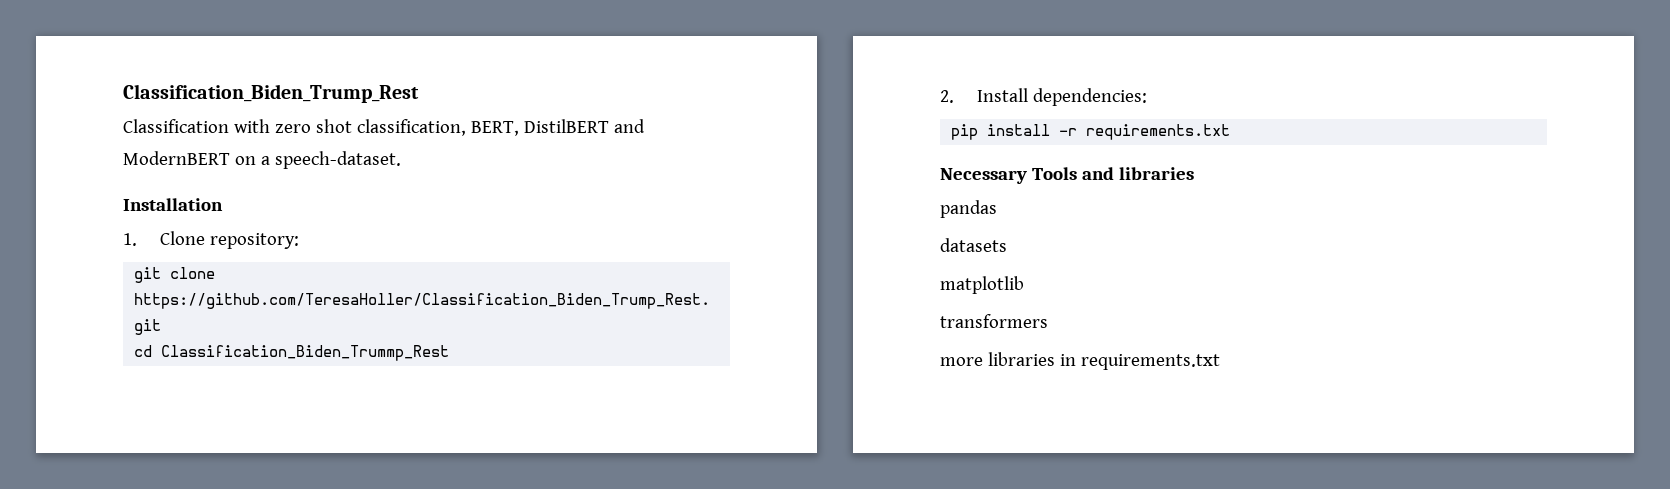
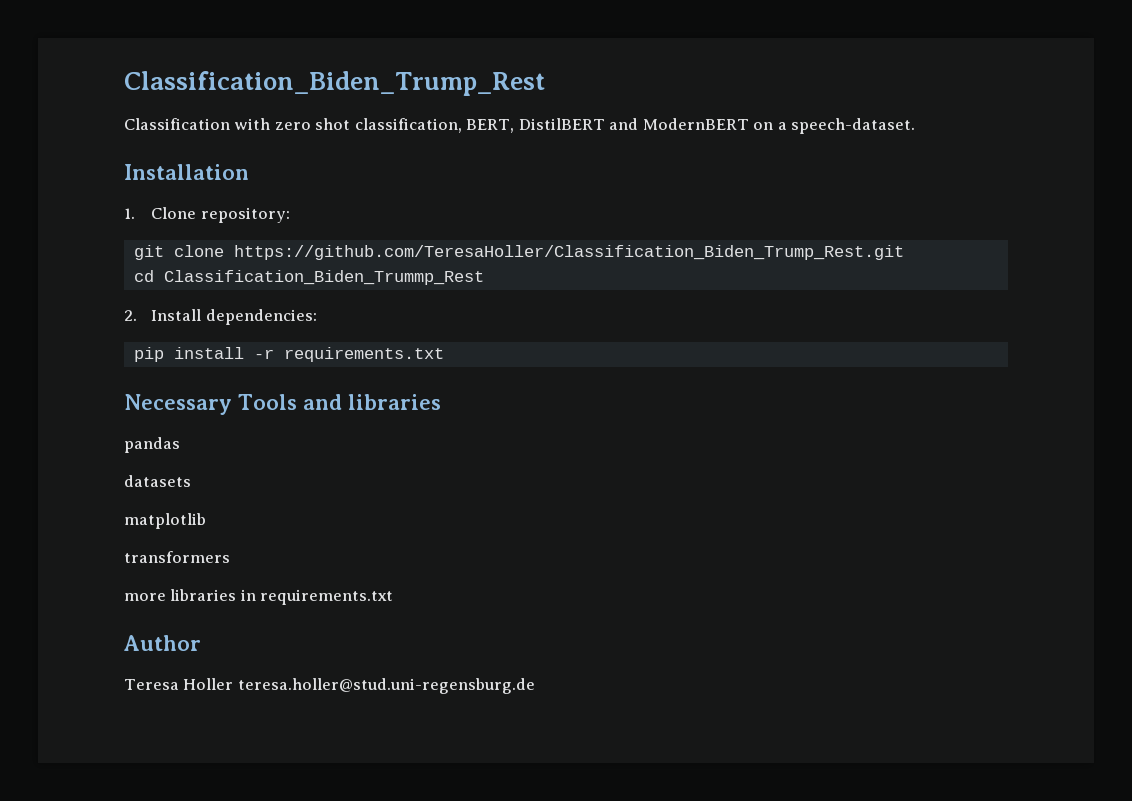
(1220, 362) none -> [124,635,201,651] [124,678,535,694] // Author // Teresa Holler teresa.holler@stud.uni-regensburg.de

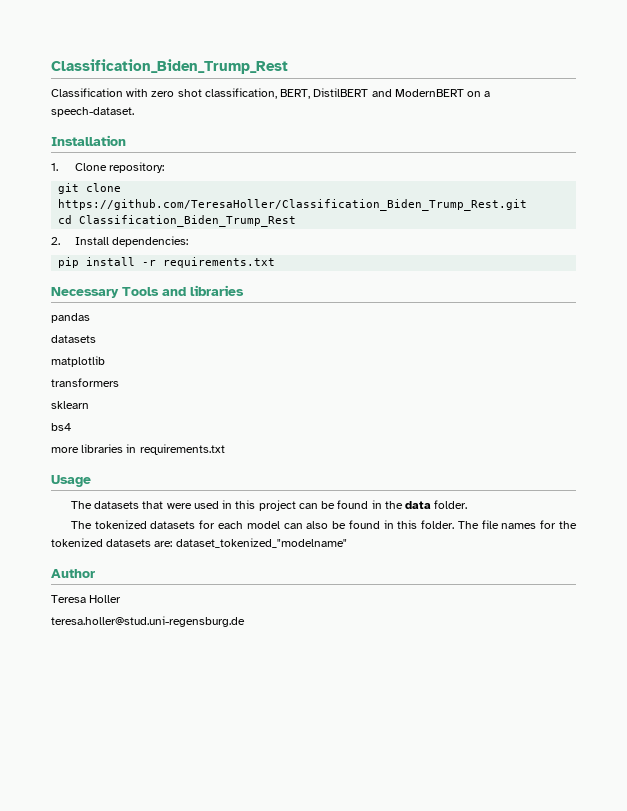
[163,270,484,285] Classification_Biden_Trummp_Rest -> [79,215,297,227] Classification_Biden_Trump_Rest
(230, 557) none -> [51,401,89,409] [51,423,71,431] // sklearn // bs4
(394, 597) none -> [51,475,91,487] [70,500,468,511] [70,520,578,529] [51,538,347,548] // Usage // The datasets that were used in this project can be found in the data folder. // The tokenized datasets for each model can also be found in this folder. The file names for the tokenized datasets are: dataset_tokenized_"modelname"
(234, 684) none -> (122, 599) //

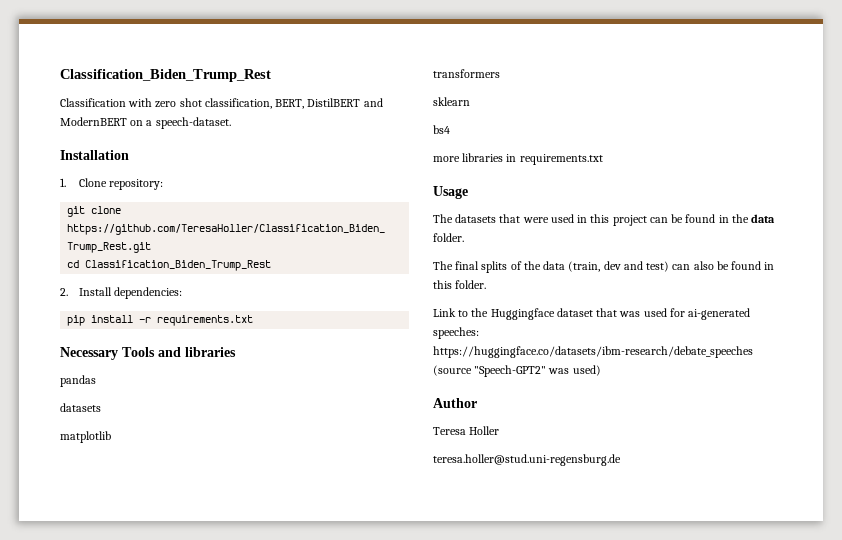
[94,520,280,529] tokenized datasets for each model -> [455,261,670,273] final splits of the data (train, dev and test)
[457,520,578,529] [51,538,347,548] The file names for the tokenized datasets are: dataset_tokenized_"modelname" -> [433,308,751,320] [433,327,479,339] [433,346,753,358] [433,365,601,377] // Link to the Huggingface dataset that was used for ai-generated speeches: https://huggingface.co/datasets/ibm-research/debate_speeches (source "Speech-GPT2" was used)

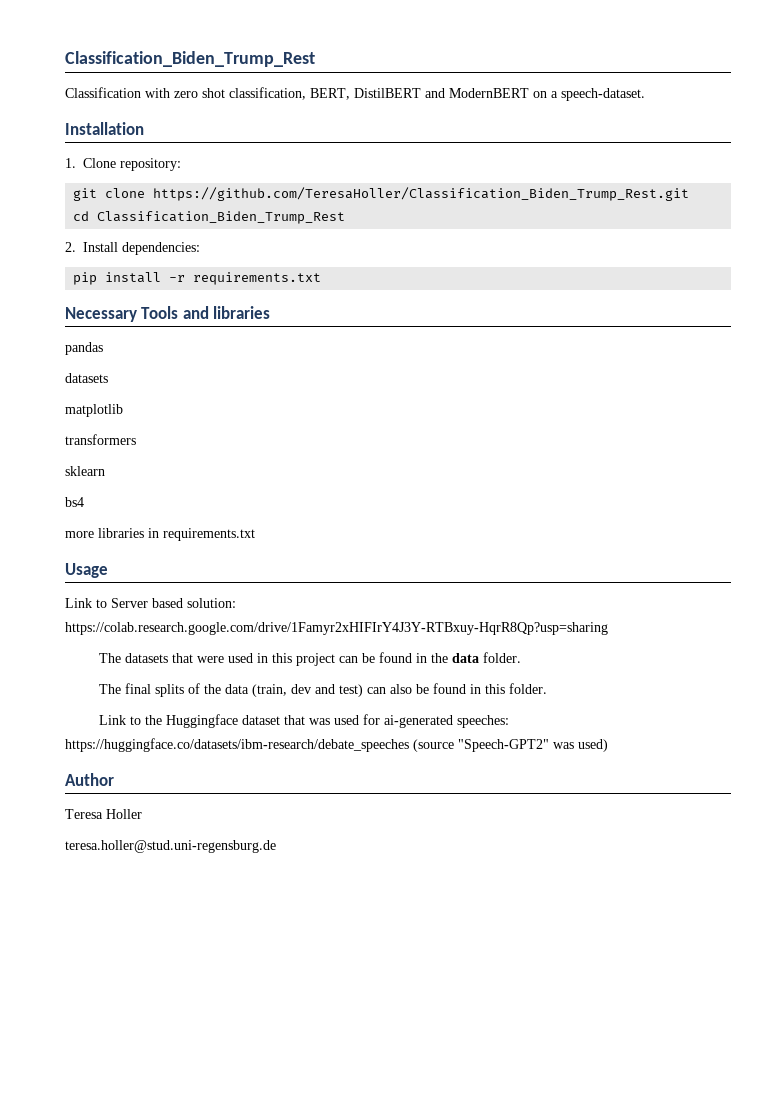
(468, 192) none -> [65,598,236,608] [65,622,608,635] // Link to Server based solution: https://colab.research.google.com/drive/1Famyr2xHIFIrY4J3Y-RTBxuy-HqrR8Qp?usp=sharing

